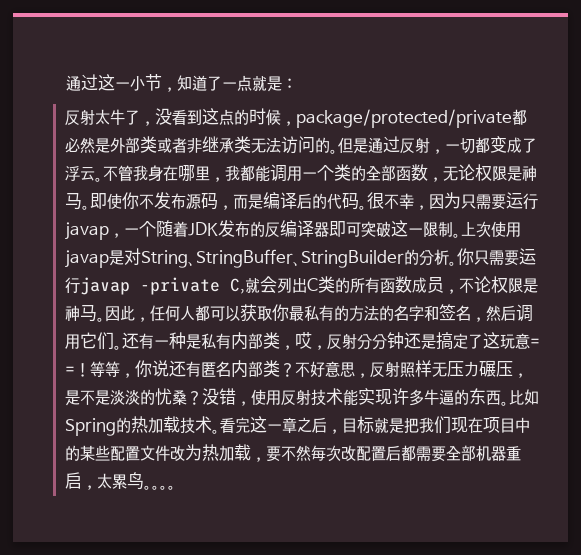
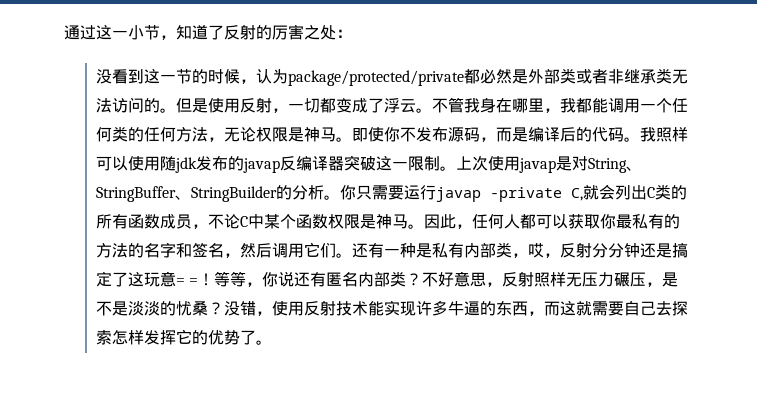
[222,75,298,92] [64,109,155,126] 一点就是： // 反射太牛了， -> [224,24,352,40] 反射的厉害之处： //
[218,109,234,125] 点 -> [159,69,192,84] 一节
(296, 123) none -> [255,69,288,84] 认为
[367,136,400,153] 通过 -> [207,98,240,113] 使用
[333,164,428,181] 类的全部函数 -> [671,98,688,113] [95,126,208,142] 任何类的任何方法
[366,192,538,210] [64,220,265,240] 很不幸，因为只需要运行javap，一个随着JDK发布的 -> [639,127,688,142] [95,155,280,173] 我照样可以使用随jdk发布的javap
[328,221,361,237] 即可 -> (344, 163) none
(491, 284) none -> [239,214,328,229] C中某个函数
[500,389,539,406] [64,416,530,436] [64,444,521,462] [64,472,168,490] 。比如Spring的热加载技术。看完这一章之后，目标就是把我们现在项目中的某些配置文件改为热加载，要不然每次改配置后都需要全部机器重启，太累鸟。。。 -> [527,301,688,316] [95,329,256,345] ，而这就需要自己去探索怎样发挥它的优势了

